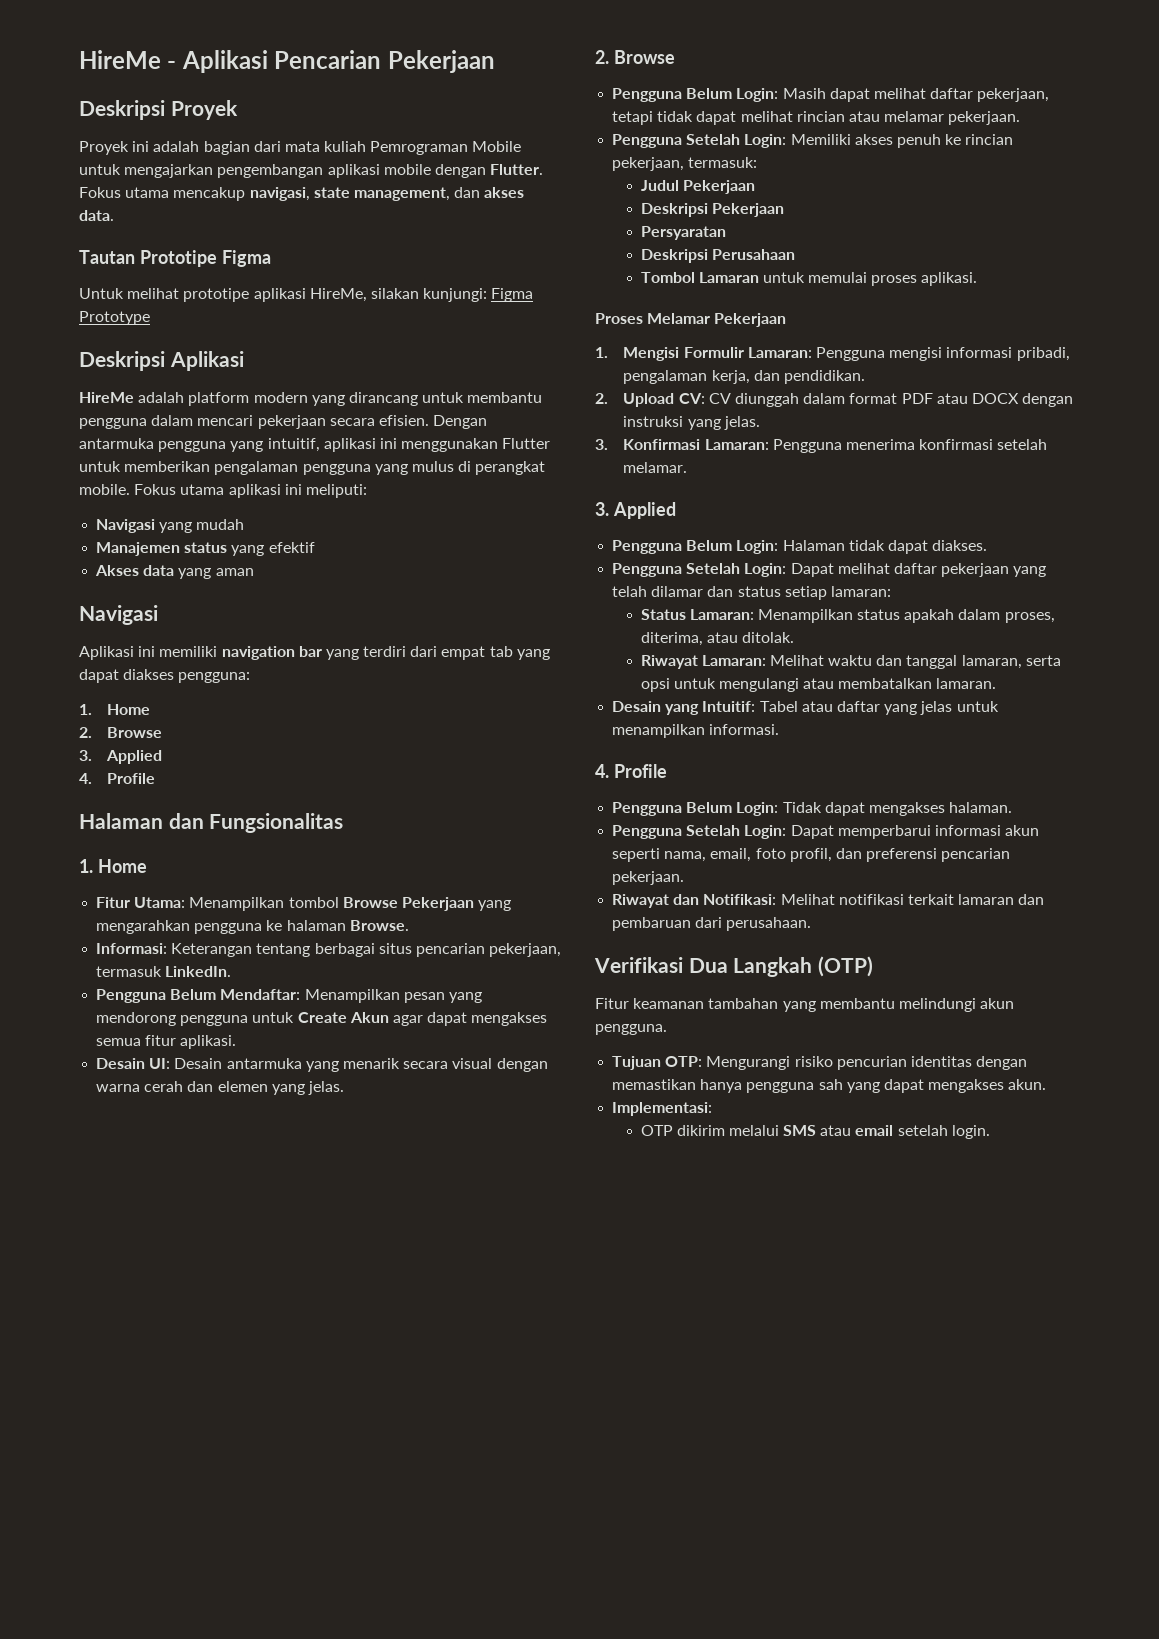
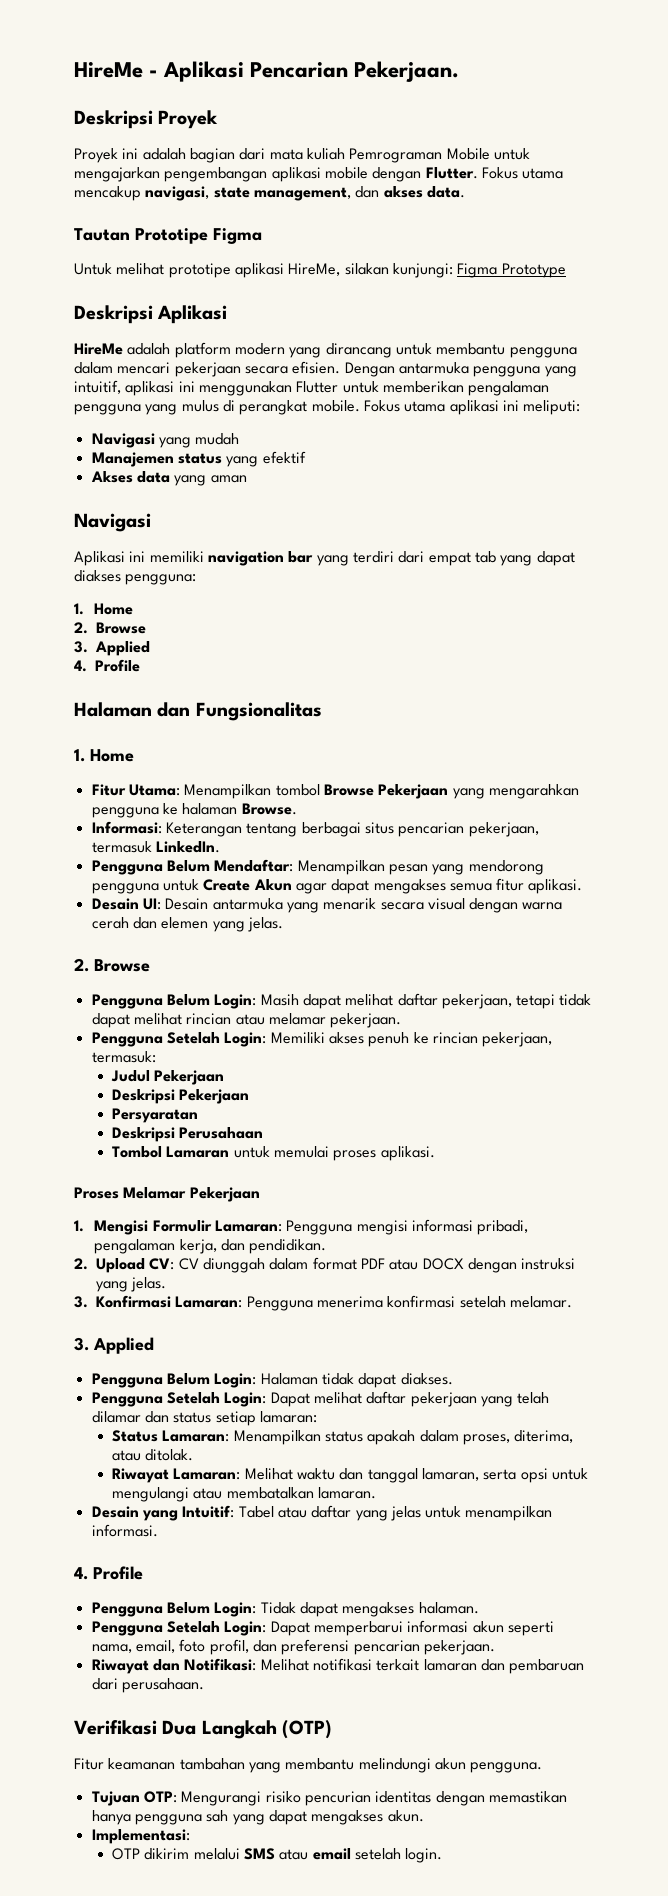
[387,50,495,73] Pekerjaan -> [354,61,460,82] Pekerjaan.

